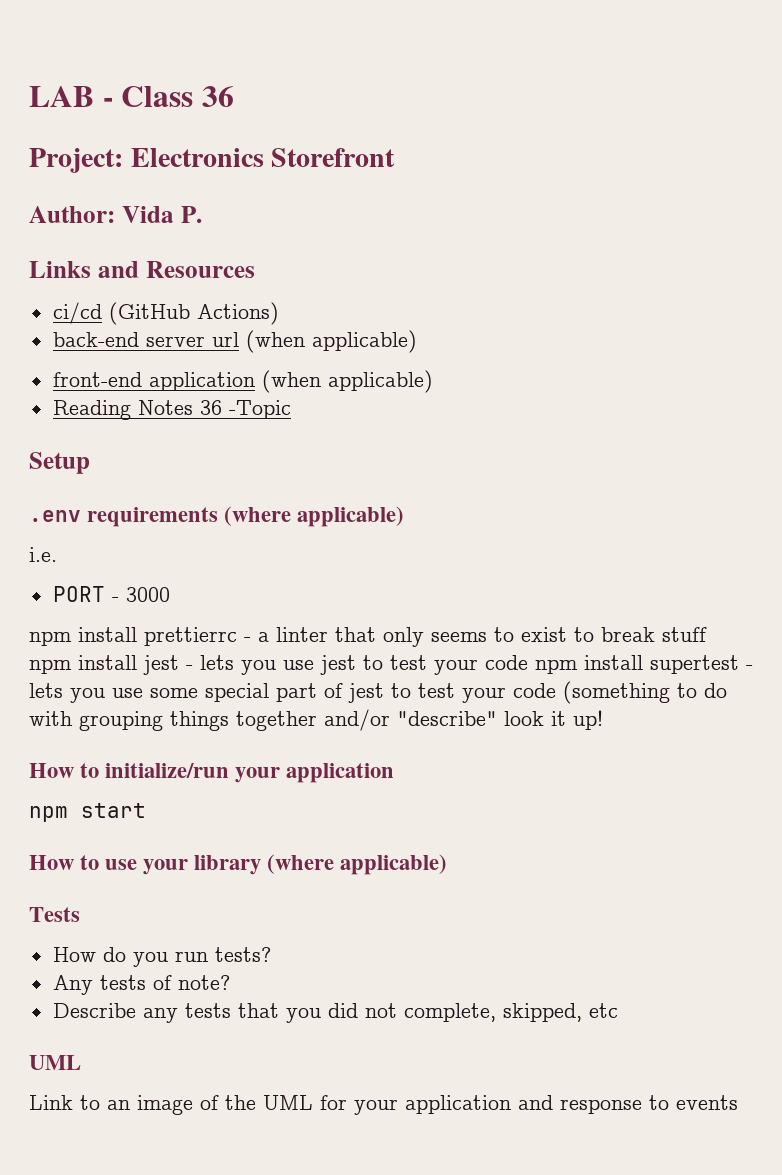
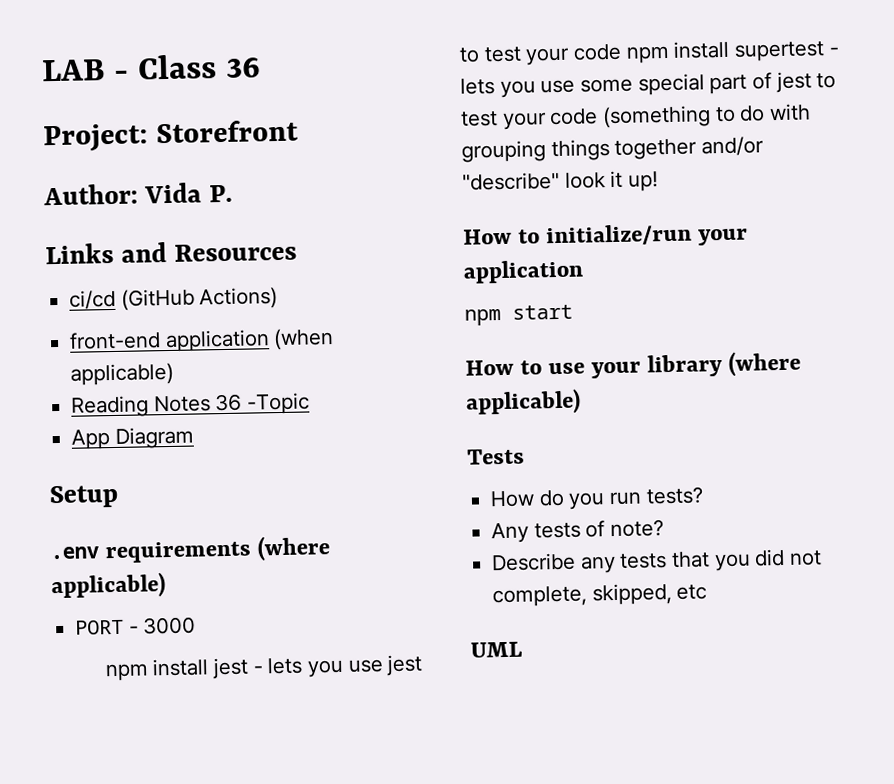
[130,148,264,167] Electronics -> (148, 138) none
[52,330,417,353] // back-end server url (when applicable) -> (279, 298) none
(291, 409) none -> [71,426,194,450] // App Diagram
[29,547,57,562] // i.e. -> (166, 586) none
[144,627,707,647] [29,655,137,674] prettierrc - a linter that only seems to exist to break stuff npm install -> (210, 667) none
[29,1095,738,1115] // Link to an image of the UML for your application and response to events -> (522, 649) none

